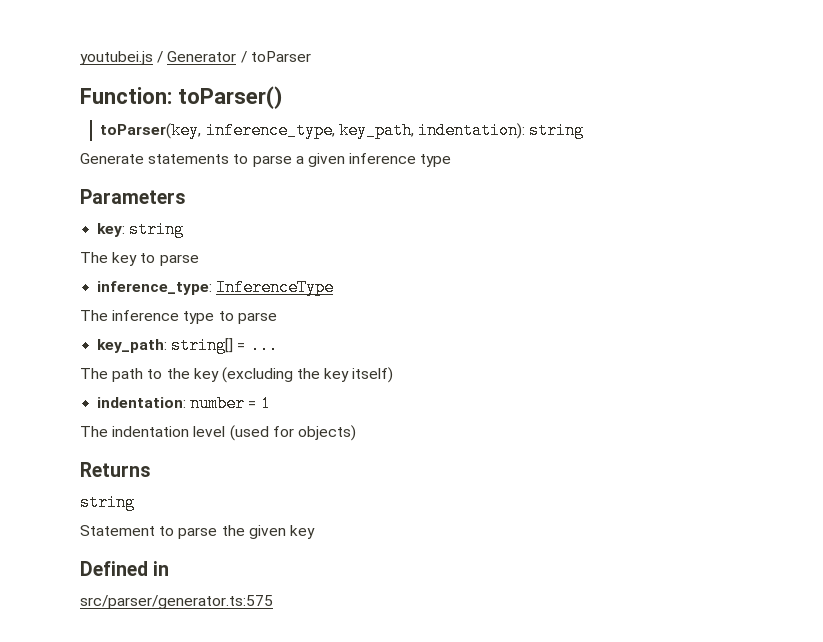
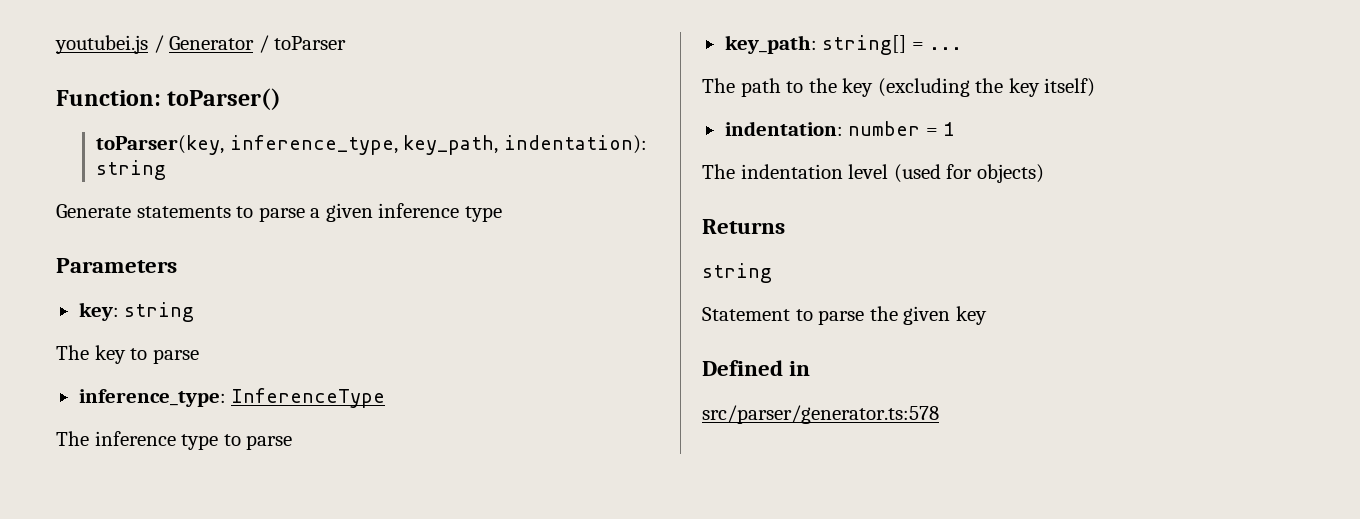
[80,595,273,609] src/parser/generator.ts:575 -> [702,405,939,424] src/parser/generator.ts:578

